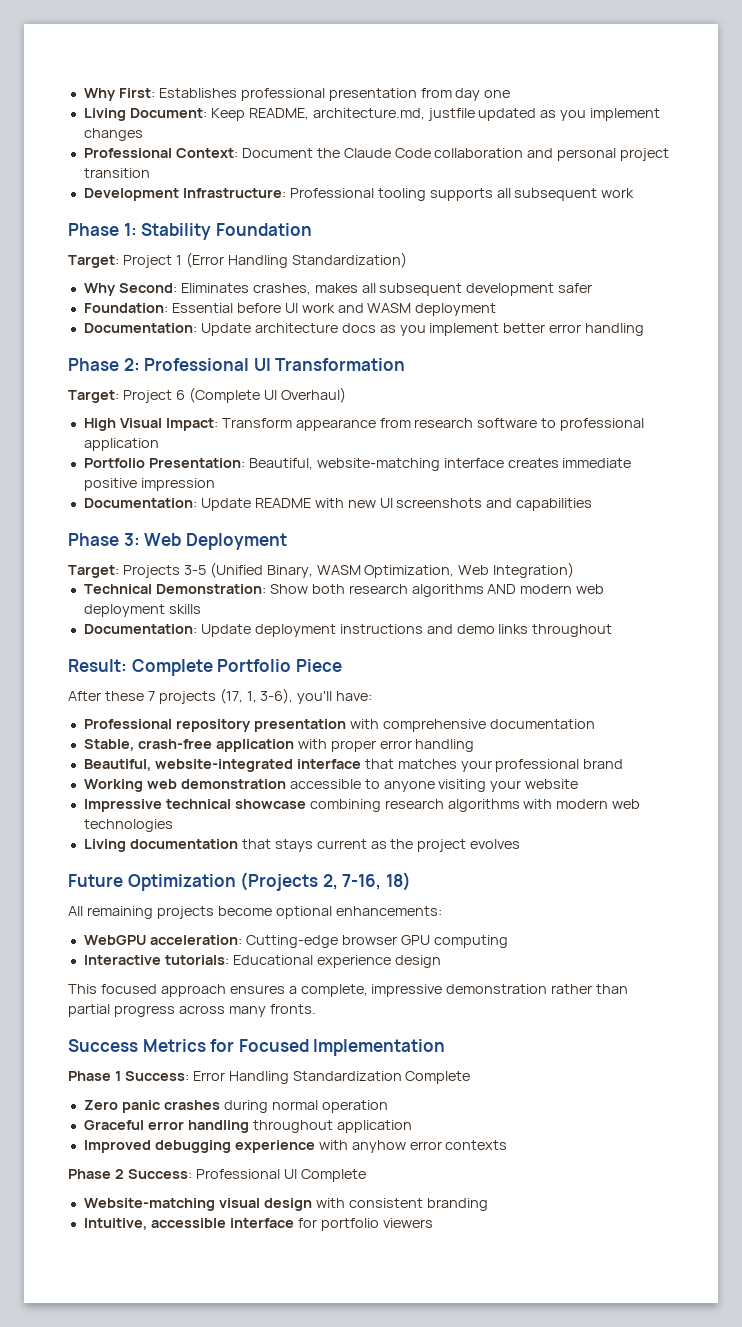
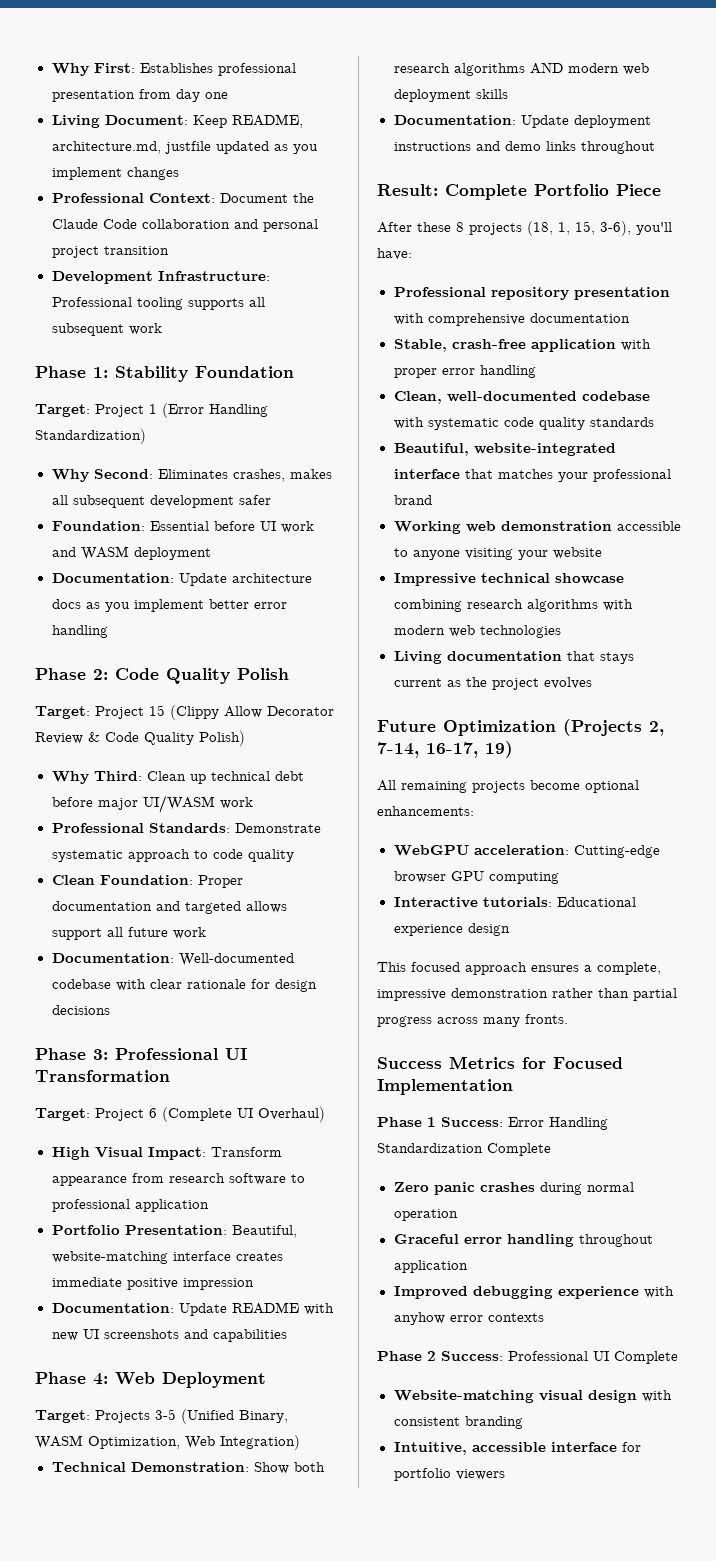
(140, 364) none -> [115,668,289,684] [35,705,334,720] [35,731,245,746] [51,771,304,784] [51,795,253,813] [51,823,321,833] [51,849,294,862] [51,875,243,888] [51,901,287,914] [51,927,206,940] [51,953,294,966] [51,979,317,992] [51,1005,110,1015] [35,1048,108,1060] Code Quality Polish // Target: Project 15 (Clippy Allow Decorator Review & Code Quality Polish) // Why Third: Clean up technical debt before major UI/WASM work // Professional Standards: Demonstrate systematic approach to code quality // Clean Foundation: Proper documentation and targeted allows support all future work // Documentation: Well-documented codebase with clear rationale for design decisions // Phase 3:
[123,533,140,546] 3: -> [93,1373,108,1385] 4:
[147,688,257,704] 7 projects (17, 1, -> [456,221,595,236] 8 projects (18, 1, 15,
(475, 745) none -> [393,391,650,404] [393,417,654,430] // Clean, well-documented codebase with systematic code quality standards
[342,872,411,891] 7-16, 18) -> [377,741,513,758] 7-14, 16-17, 19)

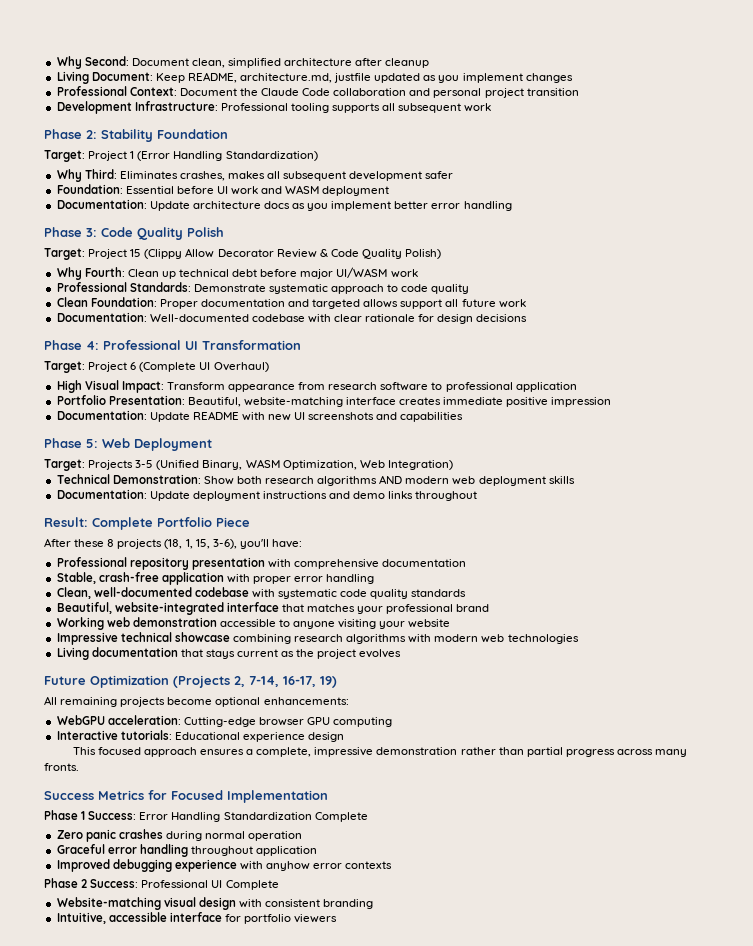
[51,63,296,76] [51,89,228,102] Why First: Establishes professional presentation from day one -> [56,56,430,69] Why Second: Document clean, simplified architecture after cleanup
[93,367,108,378] 1: -> [86,130,97,139] 2:
[93,469,153,479] Second: -> [84,169,117,179] Third:
[93,669,108,680] 2: -> [86,228,97,237] 3:
[93,771,142,781] Third: -> [84,267,125,277] Fourth:
[93,1049,108,1060] 3: -> [86,341,99,350] 4:
[93,1373,108,1385] 4: -> [86,439,98,448] 5:

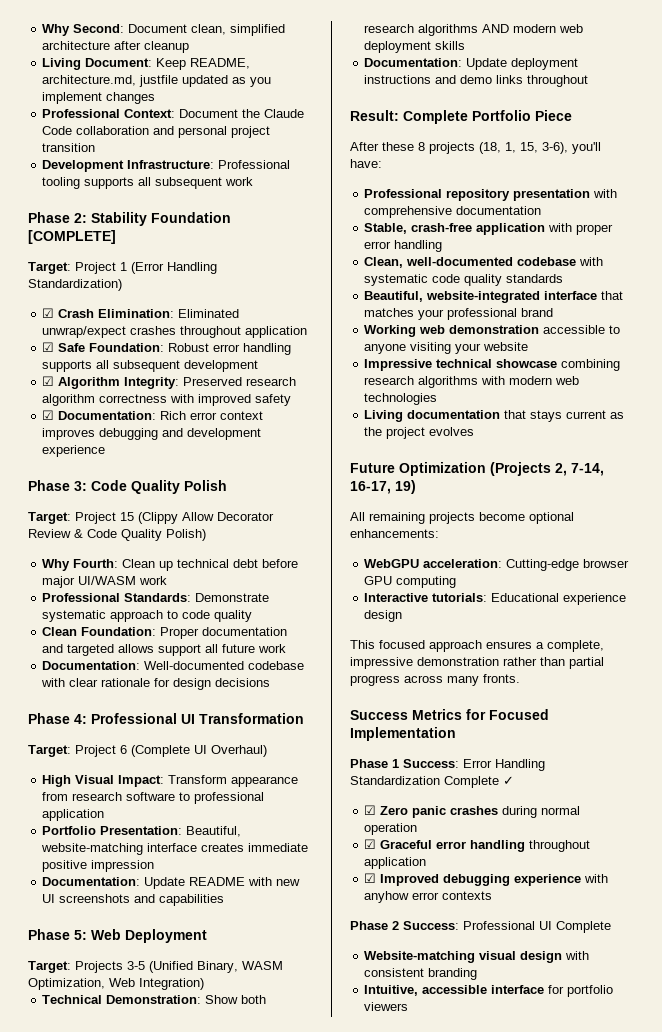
(228, 134) none -> [28,230,116,244] [COMPLETE]
[56,169,454,182] [56,184,390,196] [56,199,512,211] Why Third: Eliminates crashes, makes all subsequent development safer // Foundation: Essential before UI work and WASM deployment // Documentation: Update architecture docs as you implement better error handling -> [42,308,240,318] [42,326,308,338] [42,342,292,355] [42,360,259,372] [42,376,297,389] [42,394,292,406] [42,410,264,420] [42,428,262,440] [42,445,106,457] ☑ Crash Elimination: Eliminated unwrap/expect crashes throughout application // ☑ Safe Foundation: Robust error handling supports all subsequent development // ☑ Algorithm Integrity: Preserved research algorithm correctness with improved safety // ☑ Documentation: Rich error context improves debugging and development experience
(368, 817) // -> [503,776,514,785] [364,805,377,815] ✓ // ☑
(303, 836) none -> [364,839,377,849] ☑
(318, 851) none -> [364,873,377,883] ☑

